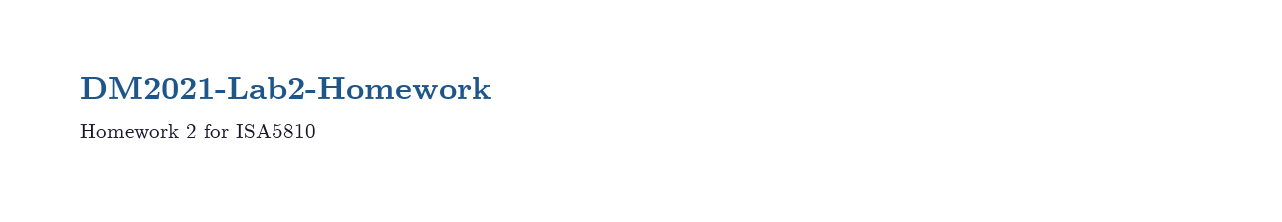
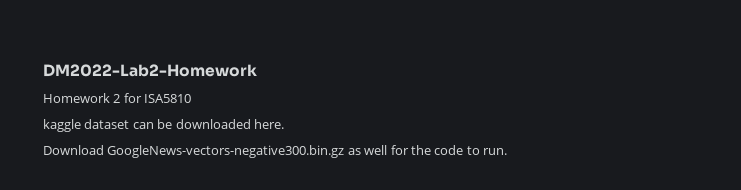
[80,76,491,100] DM2021-Lab2-Homework -> [43,64,257,77] DM2022-Lab2-Homework
(316, 130) none -> [43,119,284,132] [43,145,507,158] // kaggle dataset can be downloaded here. // Download GoogleNews-vectors-negative300.bin.gz as well for the code to run.

